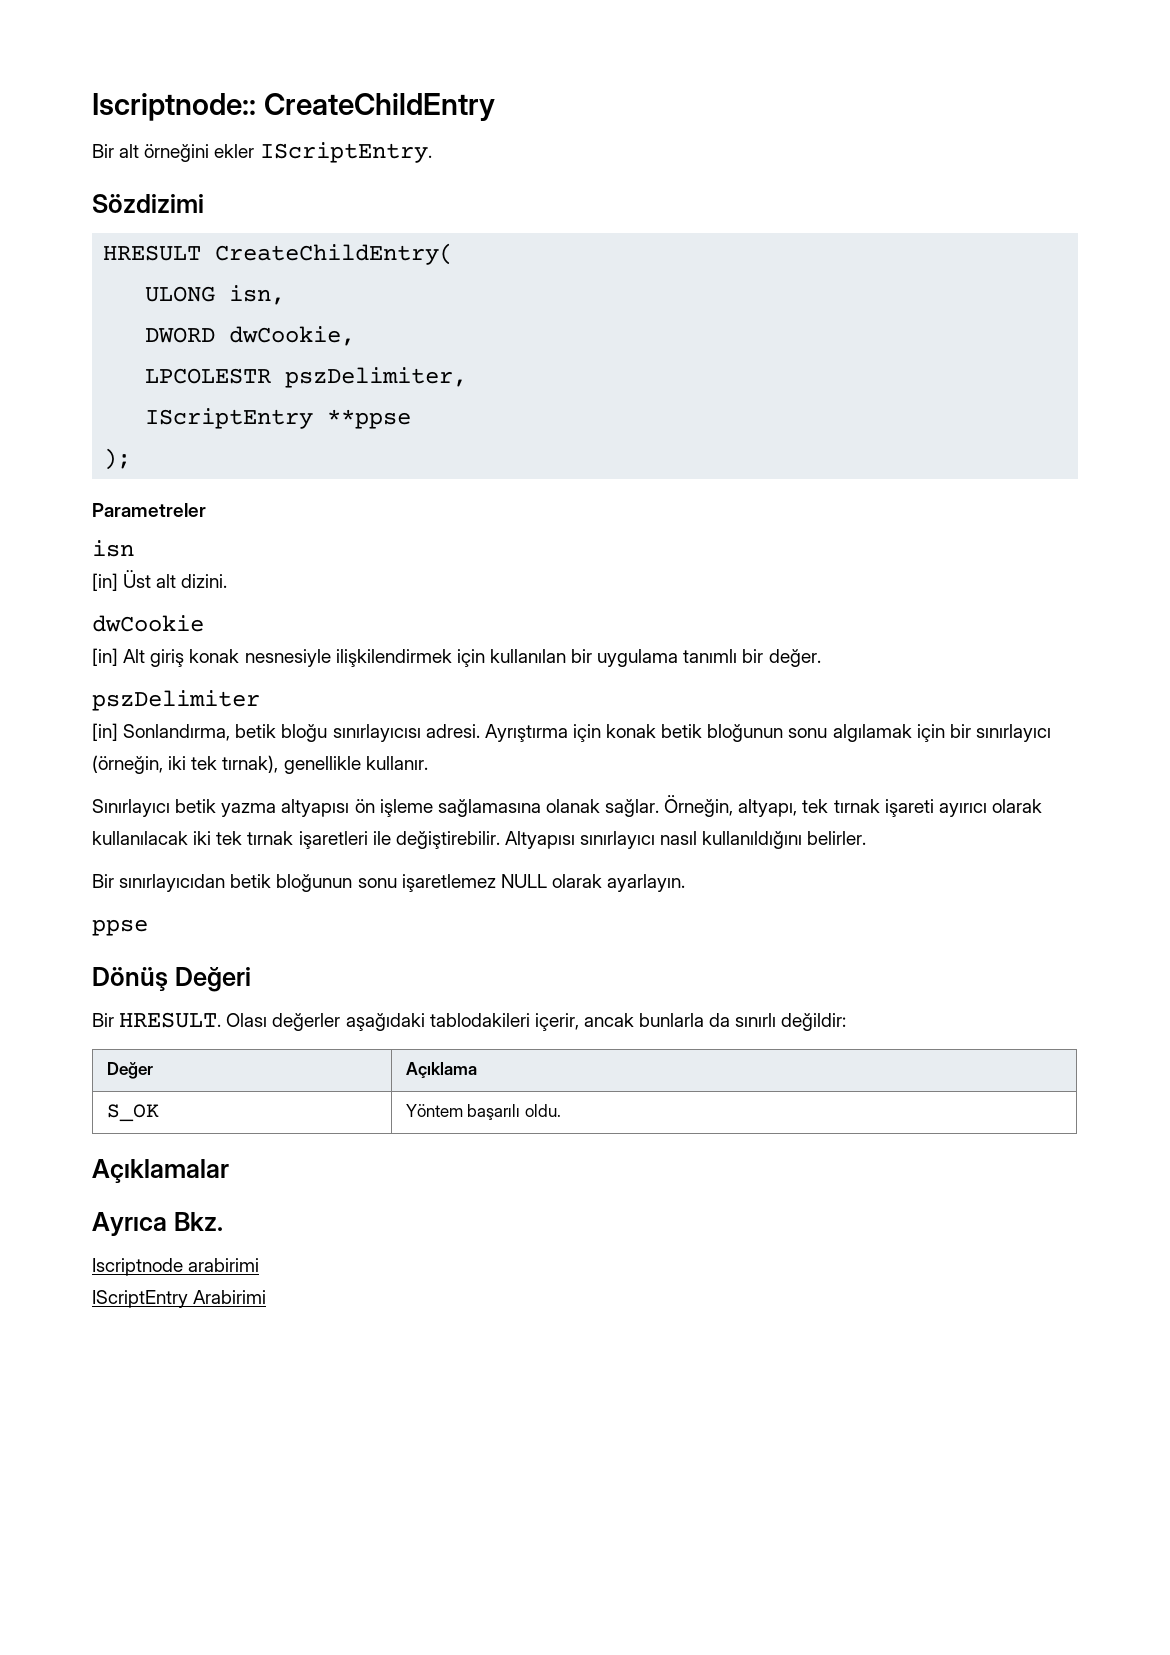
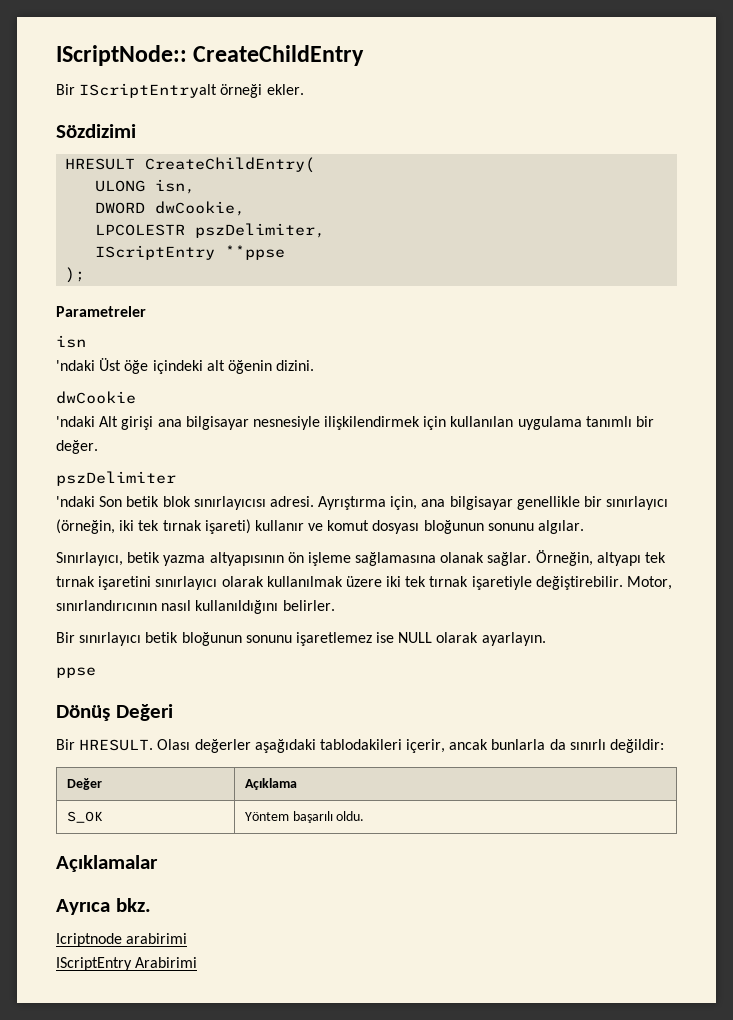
[92,93,256,121] Iscriptnode:: -> [56,45,187,66] IScriptNode::
[119,142,432,163] alt örneğini ekler IScriptEntry. -> [79,83,304,98] IScriptEntryalt örneği ekler.
[92,570,228,591] [92,615,204,632] [92,648,240,667] [in] Üst alt dizini. // dwCookie // [in] Alt giriş konak -> [56,358,315,374] [56,391,136,404] [56,416,249,430] 'ndaki Üst öğe içindeki alt öğenin dizini. // dwCookie // 'ndaki Alt girişi ana bilgisayar
[571,649,593,663] bir -> (514, 421) none
[92,723,945,742] [in] Sonlandırma, betik bloğu sınırlayıcısı adresi. Ayrıştırma için konak betik bloğunun sonu algılamak için -> [56,496,580,510] 'ndaki Son betik blok sınırlayıcısı adresi. Ayrıştırma için, ana bilgisayar genellikle
[222,755,428,774] [92,799,170,817] tırnak), genellikle kullanır. // Sınırlayıcı -> [162,519,585,534] [56,552,123,566] tırnak işareti) kullanır ve komut dosyası bloğunun sonunu algılar. // Sınırlayıcı,
[281,799,350,817] altyapısı -> [209,552,284,566] altyapısının
[738,799,1042,817] [92,831,656,849] altyapı, tek tırnak işareti ayırıcı olarak kullanılacak iki tek tırnak işaretleri ile değiştirebilir. Altyapısı sınırlayıcı -> [596,552,667,566] [56,576,673,590] [56,600,157,611] altyapı tek tırnak işaretini sınırlayıcı olarak kullanılmak üzere iki tek tırnak işaretiyle değiştirebilir. Motor, sınırlandırıcının
[119,874,496,892] sınırlayıcıdan betik bloğunun sonu işaretlemez -> [79,632,395,646] sınırlayıcı betik bloğunun sonunu işaretlemez ise
[173,1212,223,1231] [92,1258,183,1276] Bkz. // Iscriptnode -> [115,898,151,912] [56,933,122,947] bkz. // Icriptnode

